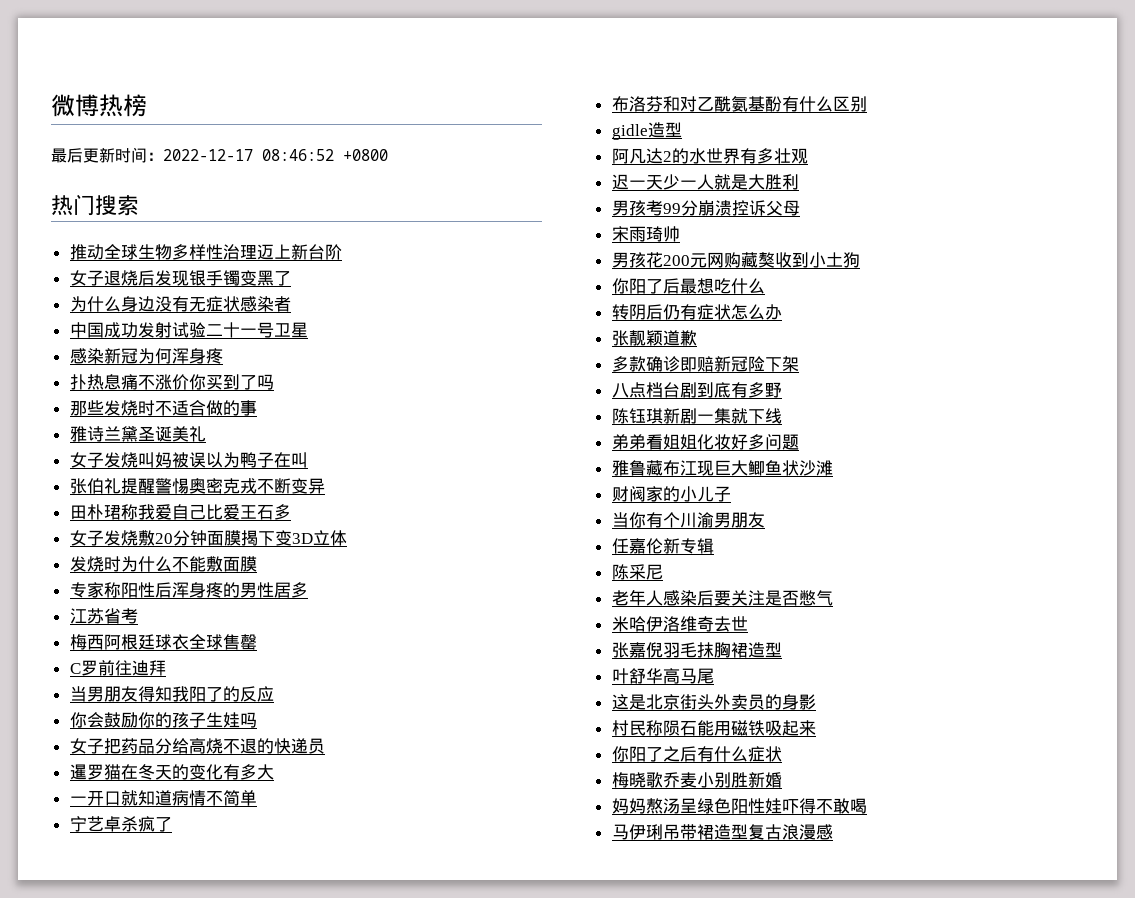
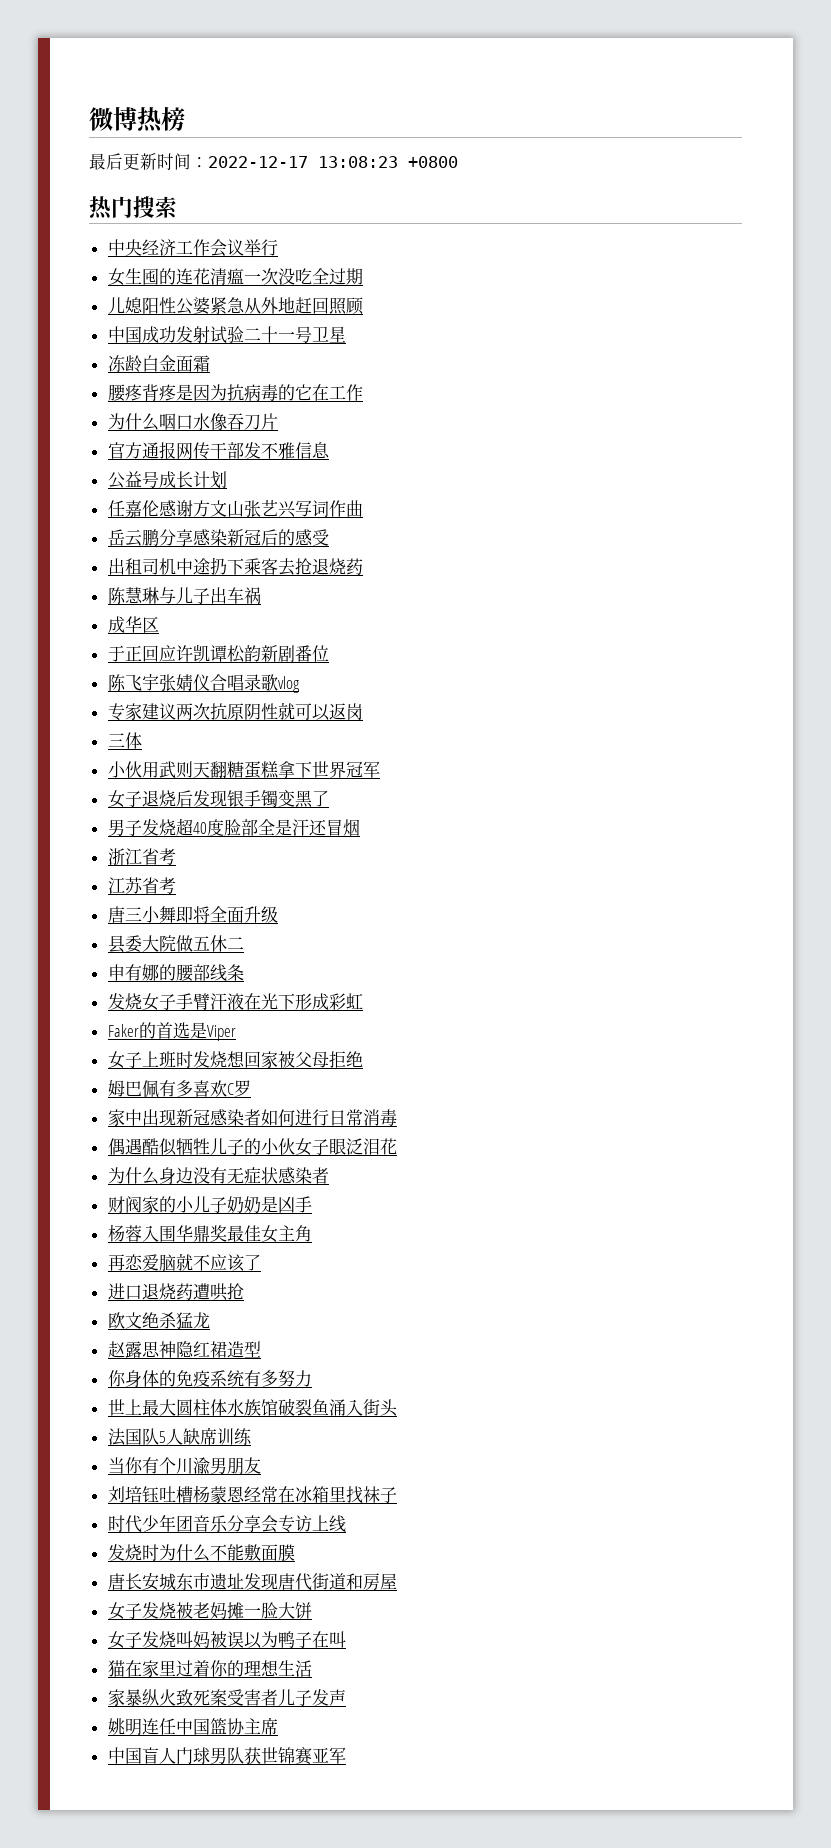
[262,149,334,161] 08:46:52 -> [318,156,398,168] 13:08:23
[69,244,342,260] [69,270,291,286] [69,296,291,312] 推动全球生物多样性治理迈上新台阶 // 女子退烧后发现银手镯变黑了 // 为什么身边没有无症状感染者 -> [107,239,278,257] [107,268,363,286] [107,297,364,315] 中央经济工作会议举行 // 女生囤的连花清瘟一次没吃全过期 // 儿媳阳性公婆紧急从外地赶回照顾
[69,348,223,364] [69,374,274,390] [69,400,257,416] [69,426,206,442] 感染新冠为何浑身疼 // 扑热息痛不涨价你买到了吗 // 那些发烧时不适合做的事 // 雅诗兰黛圣诞美礼 -> [107,355,210,373] [107,384,363,402] [107,413,278,431] [107,442,330,460] [107,471,227,489] [107,500,363,518] [107,529,329,547] [107,557,363,576] [107,587,261,604] [107,616,159,633] [107,644,329,663] [107,674,300,693] [107,702,363,721] [107,732,142,749] [107,761,380,779] [107,790,329,808] [107,818,360,836] [107,848,176,866] [107,877,176,894] [107,906,278,923] [107,935,244,953] [107,964,244,982] [107,993,363,1011] [107,1022,236,1041] [107,1051,363,1069] [107,1079,251,1098] [107,1109,397,1127] [107,1138,397,1156] [107,1167,329,1185] [107,1196,312,1214] [107,1224,312,1243] [107,1253,261,1272] [107,1283,244,1301] [107,1312,210,1329] [107,1341,261,1358] [107,1370,312,1387] [107,1398,398,1417] [107,1427,252,1446] [107,1457,261,1475] [107,1485,397,1504] [107,1514,346,1533] [107,1544,295,1562] [107,1573,397,1591] [107,1602,312,1620] 冻龄白金面霜 // 腰疼背疼是因为抗病毒的它在工作 // 为什么咽口水像吞刀片 // 官方通报网传干部发不雅信息 // 公益号成长计划 // 任嘉伦感谢方文山张艺兴写词作曲 // 岳云鹏分享感染新冠后的感受 // 出租司机中途扔下乘客去抢退烧药 // 陈慧琳与儿子出车祸 // 成华区 // 于正回应许凯谭松韵新剧番位 // 陈飞宇张婧仪合唱录歌vlog // 专家建议两次抗原阴性就可以返岗 // 三体 // 小伙用武则天翻糖蛋糕拿下世界冠军 // 女子退烧后发现银手镯变黑了 // 男子发烧超40度脸部全是汗还冒烟 // 浙江省考 // 江苏省考 // 唐三小舞即将全面升级 // 县委大院做五休二 // 申有娜的腰部线条 // 发烧女子手臂汗液在光下形成彩虹 // Faker的首选是Viper // 女子上班时发烧想回家被父母拒绝 // 姆巴佩有多喜欢C罗 // 家中出现新冠感染者如何进行日常消毒 // 偶遇酷似牺牲儿子的小伙女子眼泛泪花 // 为什么身边没有无症状感染者 // 财阀家的小儿子奶奶是凶手 // 杨蓉入围华鼎奖最佳女主角 // 再恋爱脑就不应该了 // 进口退烧药遭哄抢 // 欧文绝杀猛龙 // 赵露思神隐红裙造型 // 你身体的免疫系统有多努力 // 世上最大圆柱体水族馆破裂鱼涌入街头 // 法国队5人缺席训练 // 当你有个川渝男朋友 // 刘培钰吐槽杨蒙恩经常在冰箱里找袜子 // 时代少年团音乐分享会专访上线 // 发烧时为什么不能敷面膜 // 唐长安城东市遗址发现唐代街道和房屋 // 女子发烧被老妈摊一脸大饼
[69,478,325,494] [69,504,291,520] [69,530,347,546] [69,556,257,572] [69,582,308,598] [69,608,138,624] [69,634,257,650] [69,660,166,676] [69,686,274,702] [69,712,257,728] [69,738,325,754] [69,764,274,780] [69,790,257,806] [69,816,172,832] [611,96,867,112] [611,122,682,140] [611,148,808,164] [611,174,799,190] [611,200,800,216] [611,226,680,242] [611,252,860,268] [611,278,765,294] [611,304,782,320] [611,330,697,346] [611,356,799,372] [611,382,782,398] [611,408,782,424] [611,434,799,450] [611,460,833,476] [611,486,731,502] [611,512,765,528] [611,538,714,554] [611,564,663,580] [611,589,833,606] [611,616,748,632] [611,642,782,658] [611,668,714,684] [611,694,816,710] [611,720,816,736] [611,746,782,762] [611,772,782,788] [611,798,867,814] [611,824,833,840] 张伯礼提醒警惕奥密克戎不断变异 // 田朴珺称我爱自己比爱王石多 // 女子发烧敷20分钟面膜揭下变3D立体 // 发烧时为什么不能敷面膜 // 专家称阳性后浑身疼的男性居多 // 江苏省考 // 梅西阿根廷球衣全球售罄 // C罗前往迪拜 // 当男朋友得知我阳了的反应 // 你会鼓励你的孩子生娃吗 // 女子把药品分给高烧不退的快递员 // 暹罗猫在冬天的变化有多大 // 一开口就知道病情不简单 // 宁艺卓杀疯了 // 布洛芬和对乙酰氨基酚有什么区别 // gidle造型 // 阿凡达2的水世界有多壮观 // 迟一天少一人就是大胜利 // 男孩考99分崩溃控诉父母 // 宋雨琦帅 // 男孩花200元网购藏獒收到小土狗 // 你阳了后最想吃什么 // 转阴后仍有症状怎么办 // 张靓颖道歉 // 多款确诊即赔新冠险下架 // 八点档台剧到底有多野 // 陈钰琪新剧一集就下线 // 弟弟看姐姐化妆好多问题 // 雅鲁藏布江现巨大鲫鱼状沙滩 // 财阀家的小儿子 // 当你有个川渝男朋友 // 任嘉伦新专辑 // 陈采尼 // 老年人感染后要关注是否憋气 // 米哈伊洛维奇去世 // 张嘉倪羽毛抹胸裙造型 // 叶舒华高马尾 // 这是北京街头外卖员的身影 // 村民称陨石能用磁铁吸起来 // 你阳了之后有什么症状 // 梅晓歌乔麦小别胜新婚 // 妈妈熬汤呈绿色阳性娃吓得不敢喝 // 马伊琍吊带裙造型复古浪漫感 -> [107,1660,312,1678] [107,1689,346,1707] [107,1717,278,1736] [107,1747,346,1765] 猫在家里过着你的理想生活 // 家暴纵火致死案受害者儿子发声 // 姚明连任中国篮协主席 // 中国盲人门球男队获世锦赛亚军

